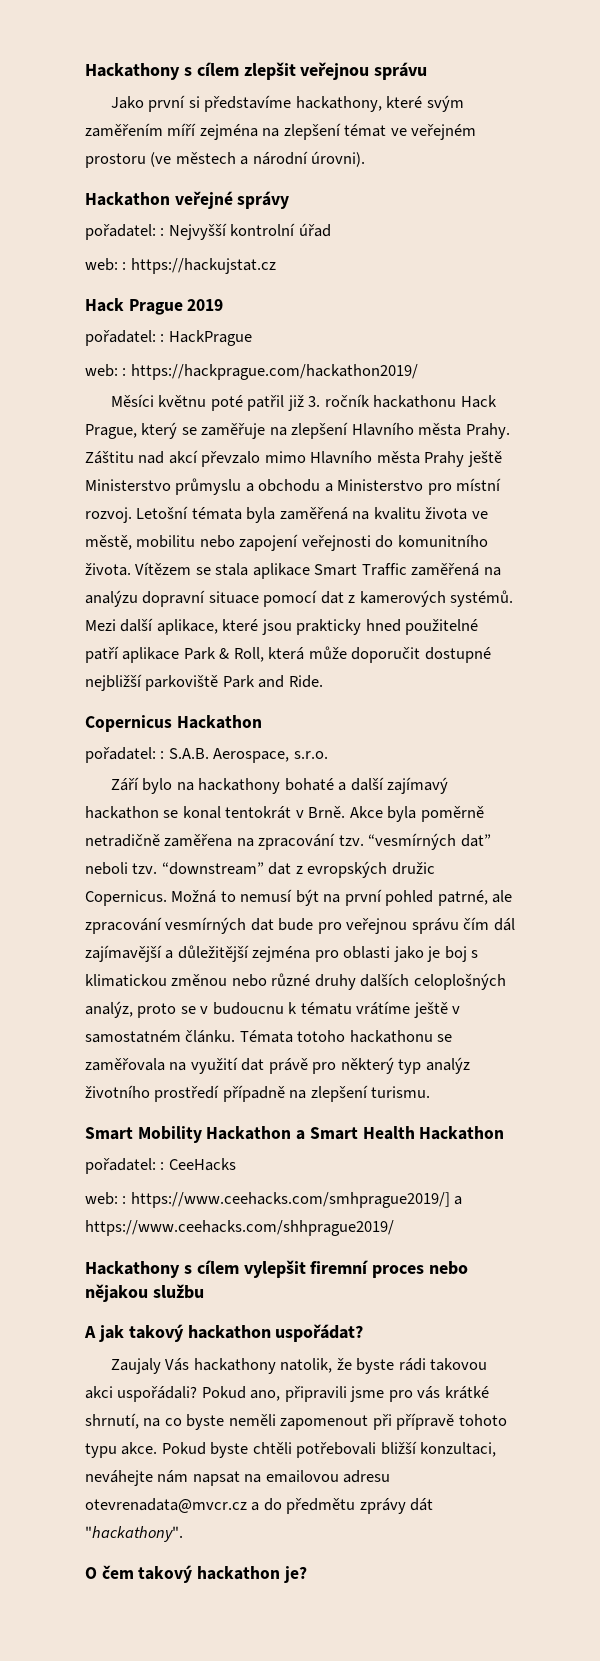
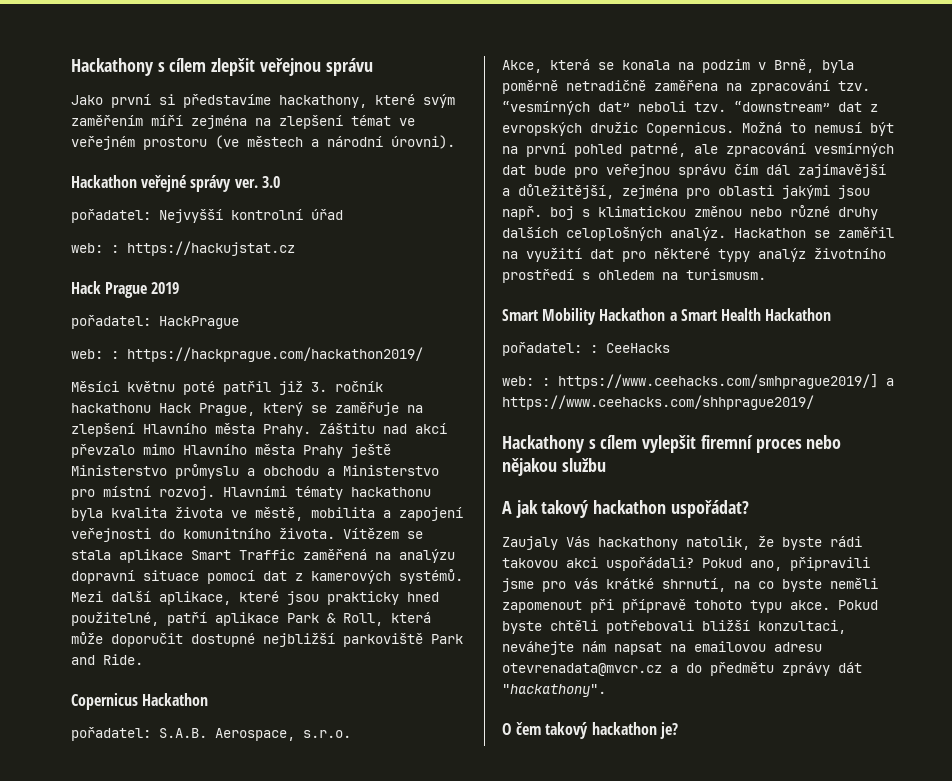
[85,224,165,240] // pořadatel: : -> [234,176,280,188] [71,209,151,223] ver. 3.0 // pořadatel:
[160,334,165,342] : -> (151, 322) none
[136,506,421,523] Letošní témata byla zaměřená na kvalitu -> [223,486,431,500] [71,507,167,521] Hlavními tématy hackathonu byla kvalita
[136,535,235,548] mobilitu nebo -> [311,507,391,518] mobilita a
[405,619,479,635] použitelné -> [71,612,159,626] použitelné,
[160,751,165,759] : -> (151, 734) none
[110,777,449,794] [85,806,383,819] Září bylo na hackathony bohaté a další zajímavý hackathon se konal tentokrát v Brně. Akce -> [502,59,814,73] Akce, která se konala na podzim v Brně,
[177,945,249,962] důležitější -> [518,184,614,199] důležitější,
[393,946,441,962] jako je -> [782,185,870,199] [502,206,542,220] jakými jsou např.
[85,1001,461,1018] [85,1030,453,1043] [85,1057,470,1074] [85,1085,431,1102] analýz, proto se v budoucnu k tématu vrátíme ještě v samostatném článku. Témata totoho hackathonu se zaměřovala na využití dat právě pro některý typ analýz životního prostředí případně na zlepšení turismu. -> [670,227,894,241] [502,248,886,262] [502,269,766,283] analýz. Hackathon se zaměřil na využití dat pro některé typy analýz životního prostředí s ohledem na turismusm.

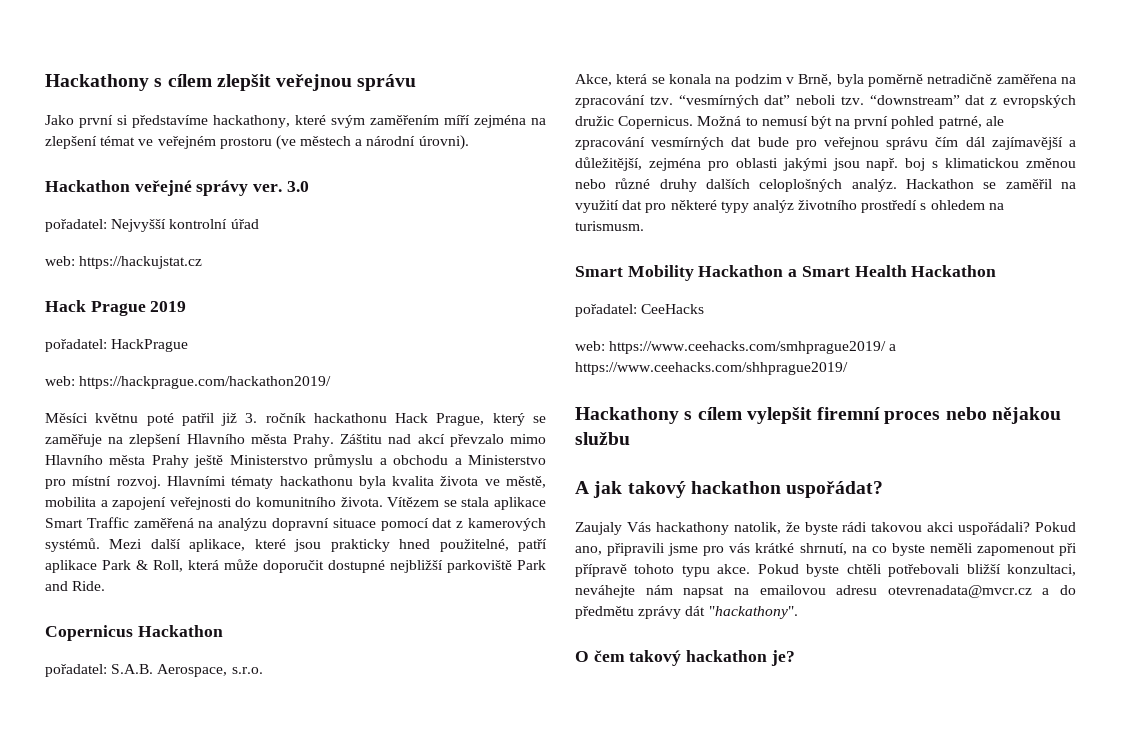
[111,245,119,253] : -> (75, 261) none
[111,351,119,359] : -> (75, 381) none
[590,345,598,353] : -> (637, 310) none
[542,374,878,389] : https://www.ceehacks.com/smhprague2019/] -> [609,341,887,354] https://www.ceehacks.com/smhprague2019/

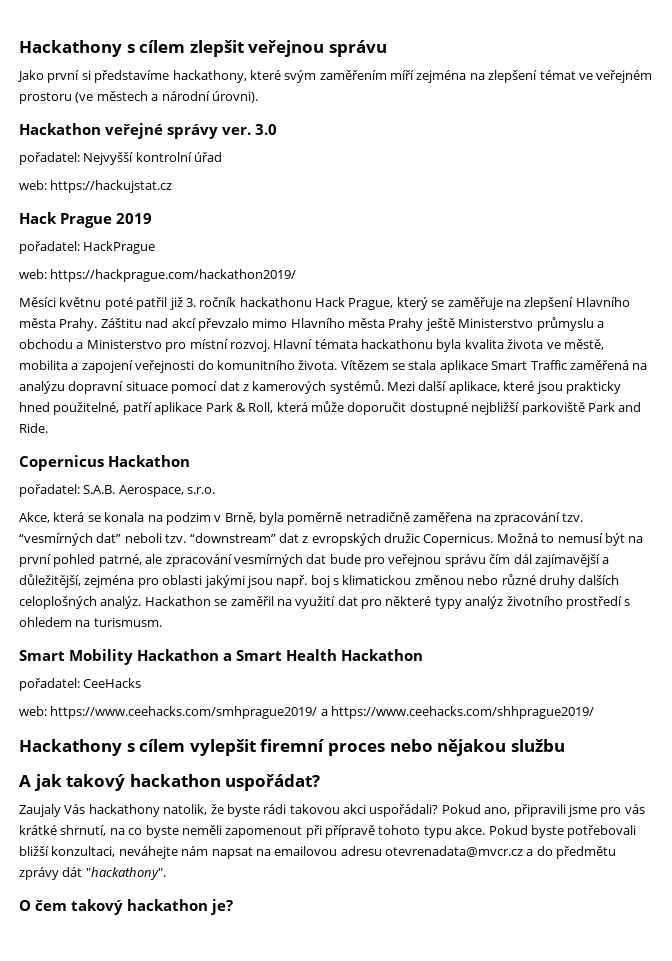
[166,476,274,489] Hlavními tématy -> [273,339,358,349] Hlavní témata
[846,564,882,574] chtěli -> (564, 831) none

